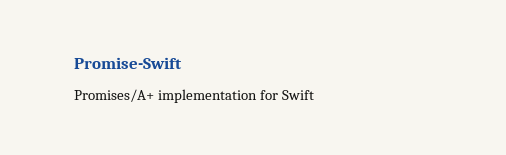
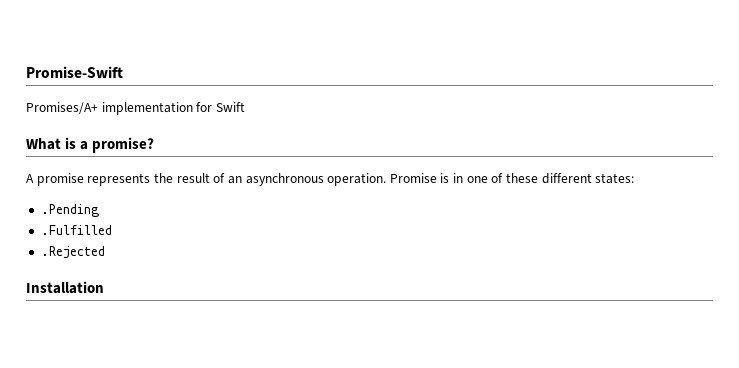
(314, 95) none -> [26,137,155,153] [26,173,635,186] [40,204,99,217] [40,225,112,235] [40,246,105,259] [26,281,104,294] // What is a promise? // A promise represents the result of an asynchronous operation. Promise is in one of these different states: // .Pending // .Fulfilled // .Rejected // Installation

